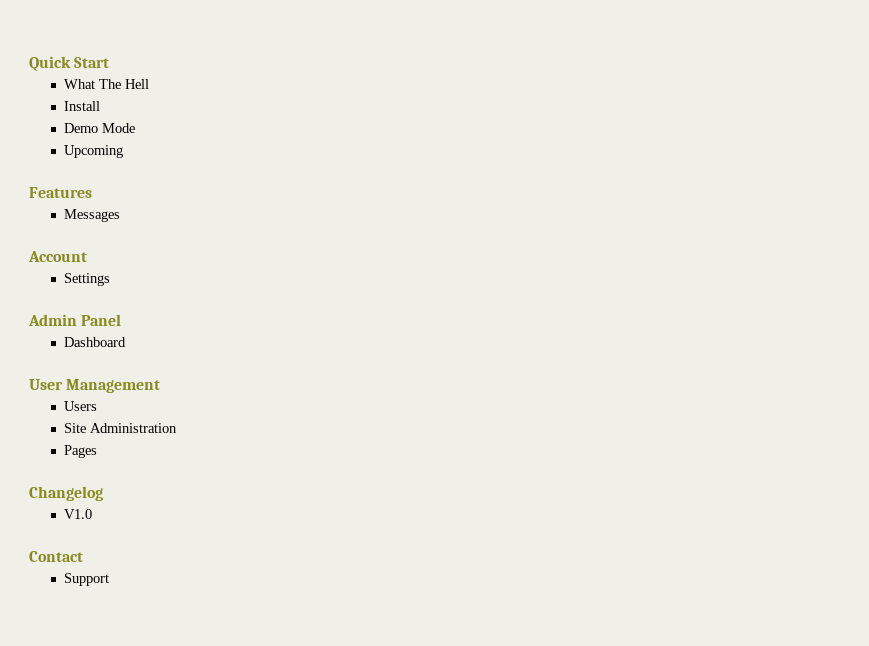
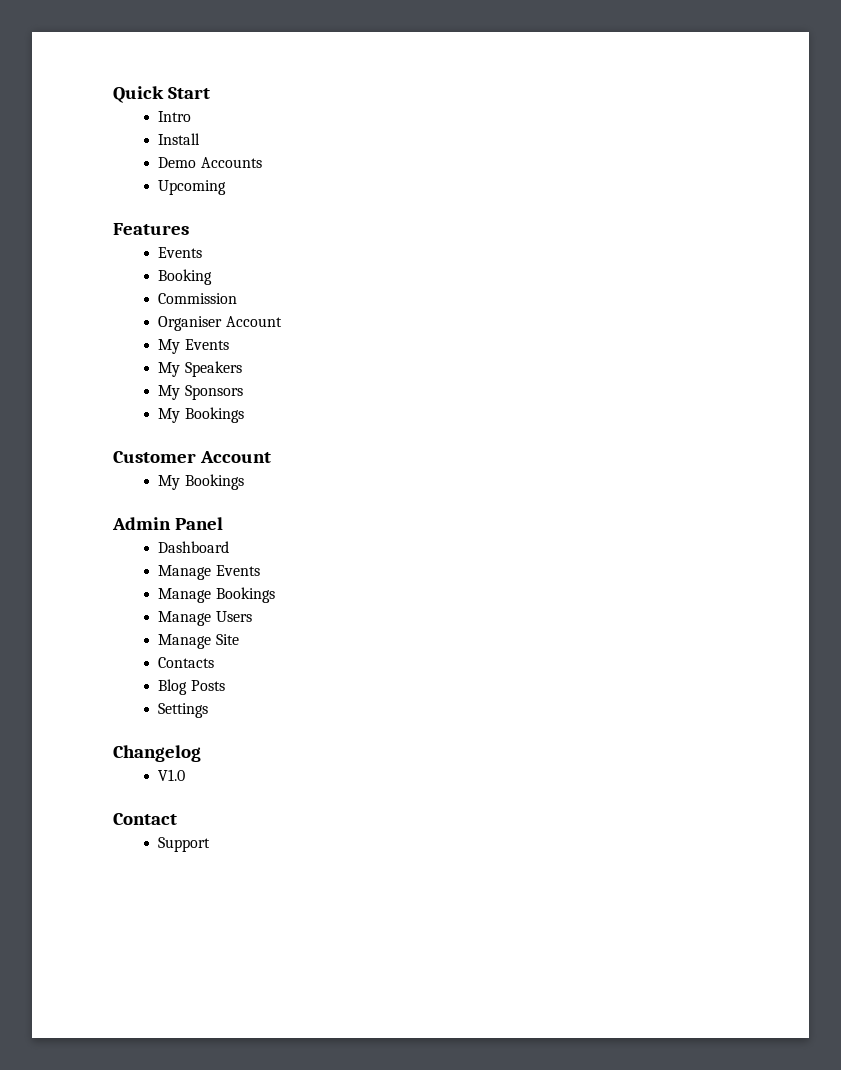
[64,79,150,89] What The Hell -> [158,111,192,122] Intro
[102,123,136,133] Mode -> [200,157,262,168] Accounts
[64,209,121,222] [28,251,87,262] [64,273,111,286] [28,314,122,326] [64,337,127,347] [29,379,161,393] Messages // Account // Settings // Admin Panel // Dashboard // User Management // -> [158,247,203,258] [158,269,213,285] [158,293,238,304] [158,316,282,331] [158,339,229,354] [158,361,242,377] [158,385,243,400] [158,407,244,423] [113,451,271,463] [158,474,244,490] [112,517,223,530] [158,541,230,553] [158,565,260,580] [158,587,275,603] [158,611,212,626] Events // Booking // Commission // Organiser Account // My Events // My Speakers // My Sponsors // My Bookings // Customer Account // My Bookings // Admin Panel // Dashboard // Manage Events // Manage Bookings // Manage
(98, 406) none -> [158,634,212,649] Manage
[90,423,178,433] [64,445,98,458] Administration // Pages -> [158,657,215,668] [158,679,225,695] [158,703,209,718] // Contacts // Blog Posts // Settings

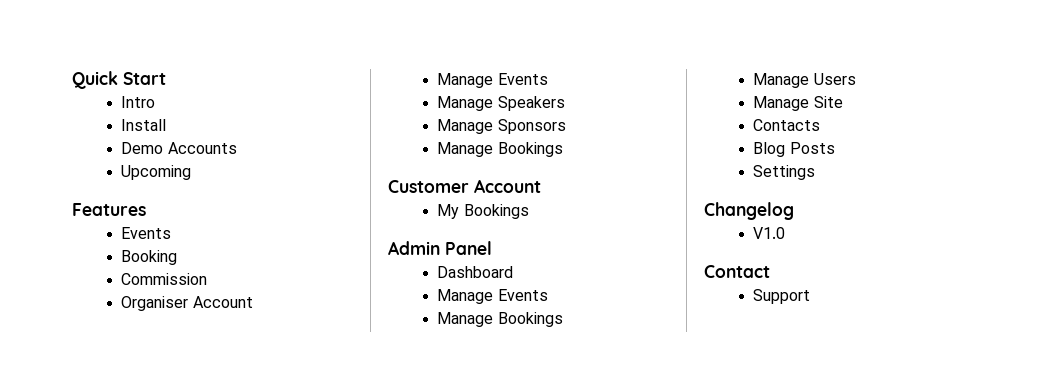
[158,339,229,354] [158,362,181,377] My Events // My -> [437,73,548,88] [437,96,494,111] Manage Events // Manage
[158,385,181,400] My -> [437,119,494,134] Manage
[158,408,181,423] My -> [437,142,494,157] Manage

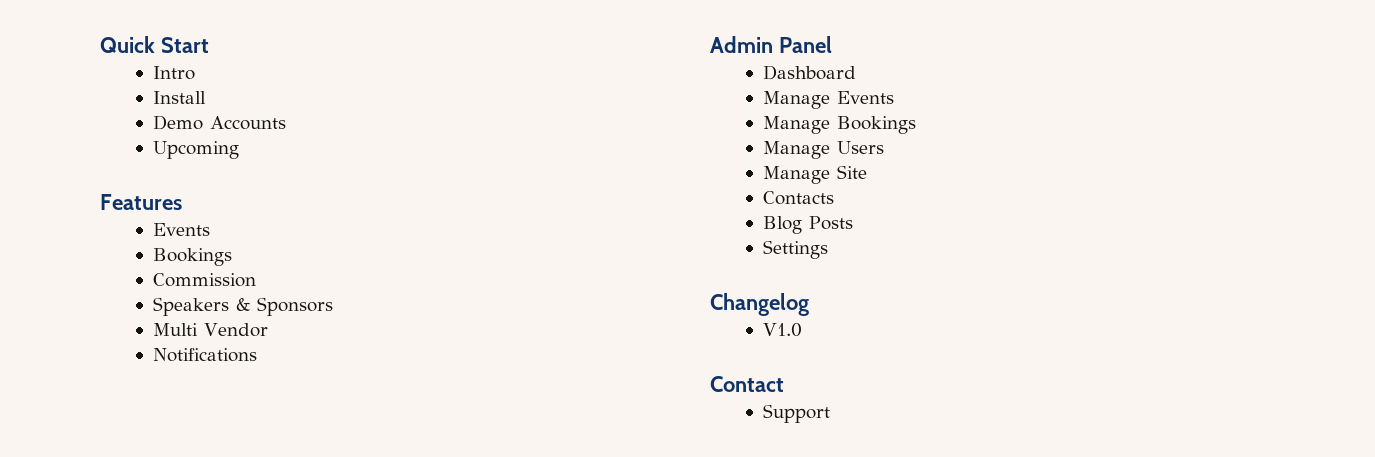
[121,250,178,265] Booking -> [153,248,233,266] Bookings
[121,296,253,311] [437,73,548,88] [437,96,494,111] Organiser Account // Manage Events // Manage -> (257, 280) none
[437,119,494,134] // Manage -> [236,298,251,311] &
[437,142,563,157] [388,179,541,193] [437,204,529,219] Manage Bookings // Customer Account // My Bookings -> [153,323,269,337] [153,348,258,362] Multi Vendor // Notifications

